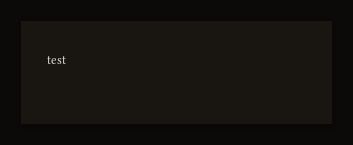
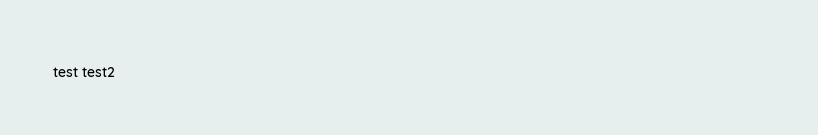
(66, 60) none -> [82,67,115,77] test2

